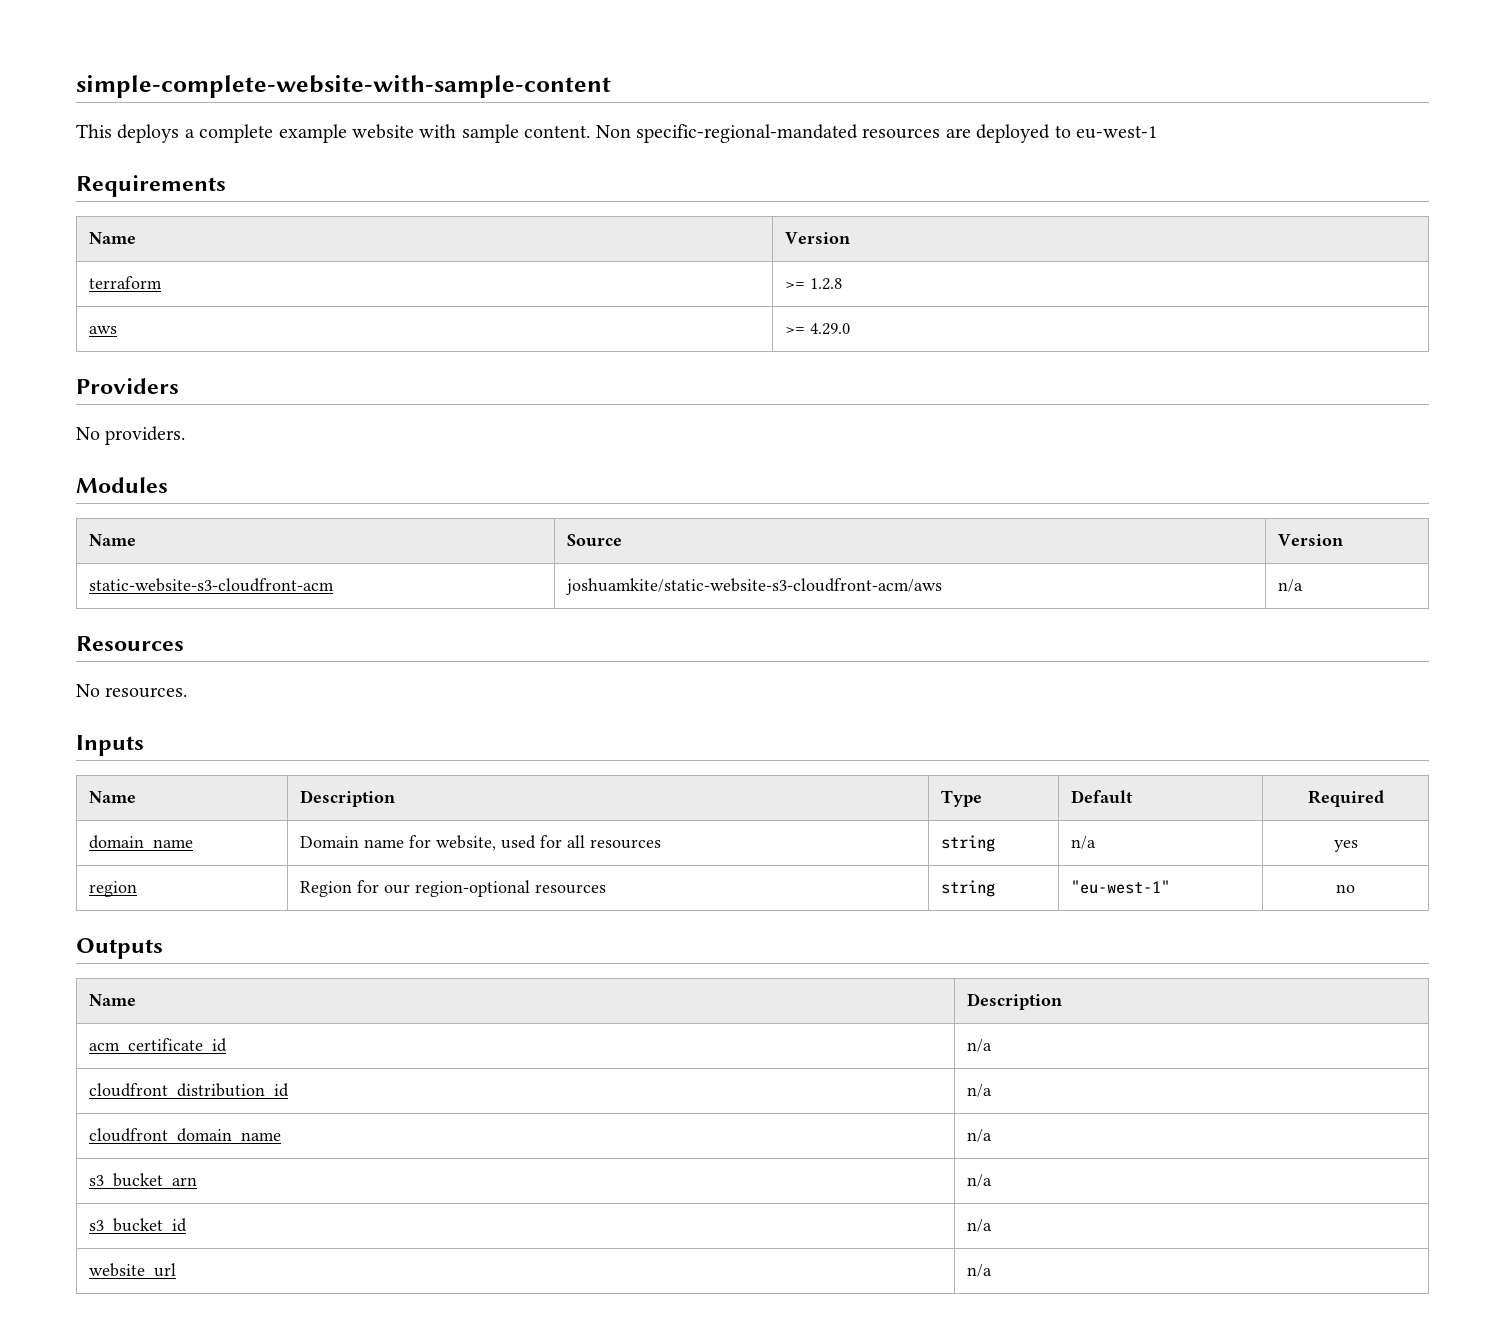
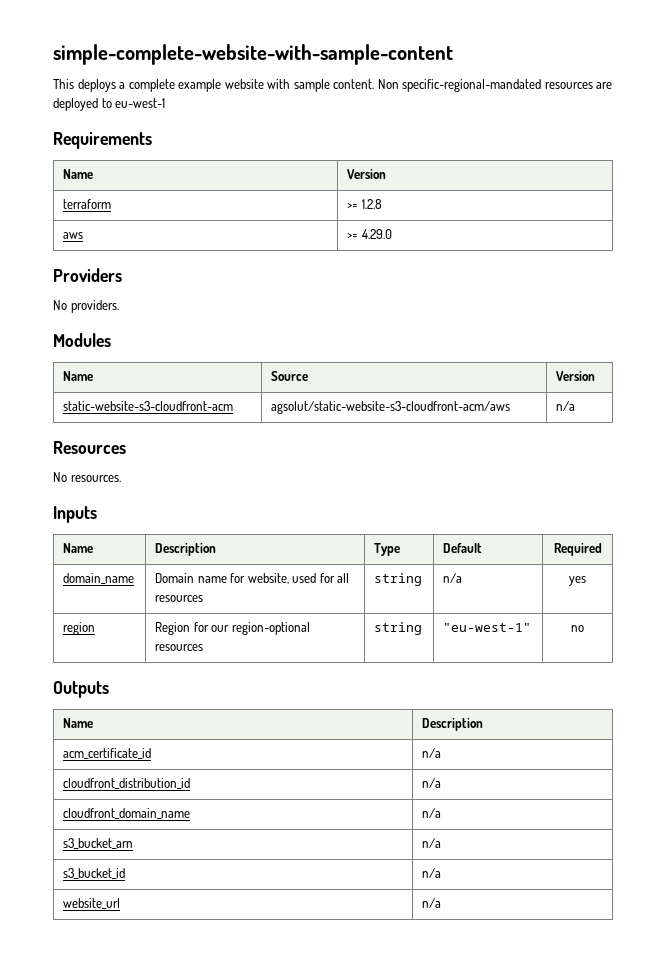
[565,578,942,595] joshuamkite/static-website-s3-cloudfront-acm/aws -> [271,401,511,414] agsolut/static-website-s3-cloudfront-acm/aws

